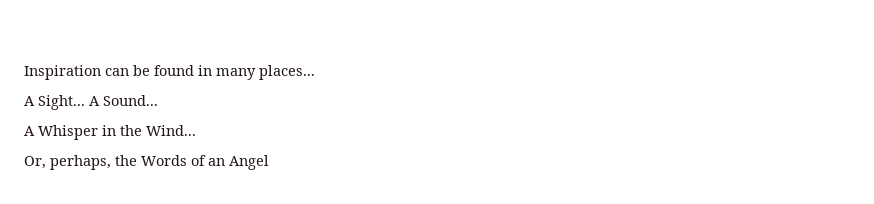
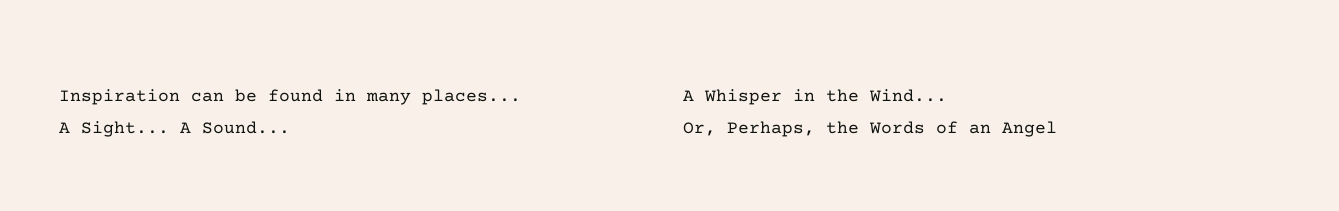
[50,155,111,170] perhaps, -> [727,121,815,137] Perhaps,

